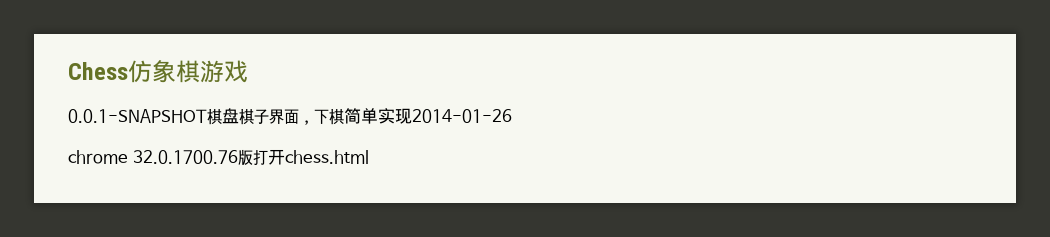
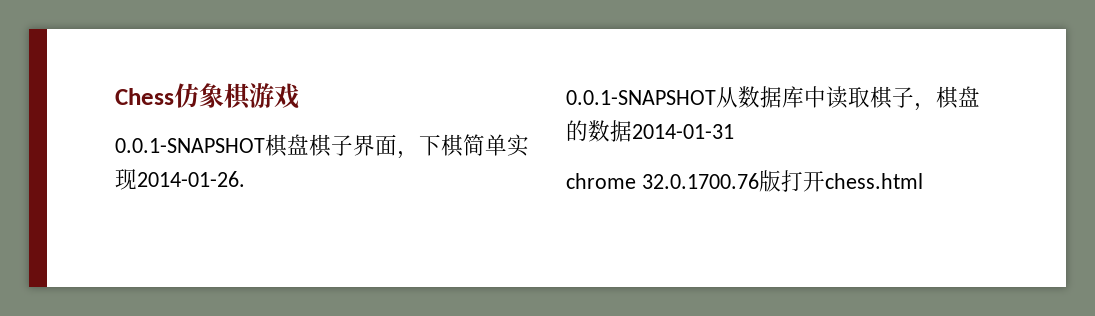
[411,109,512,123] 2014-01-26 -> [137,171,245,187] [566,86,980,111] [566,120,734,142] 2014-01-26. // 0.0.1-SNAPSHOT从数据库中读取棋子，棋盘的数据2014-01-31

